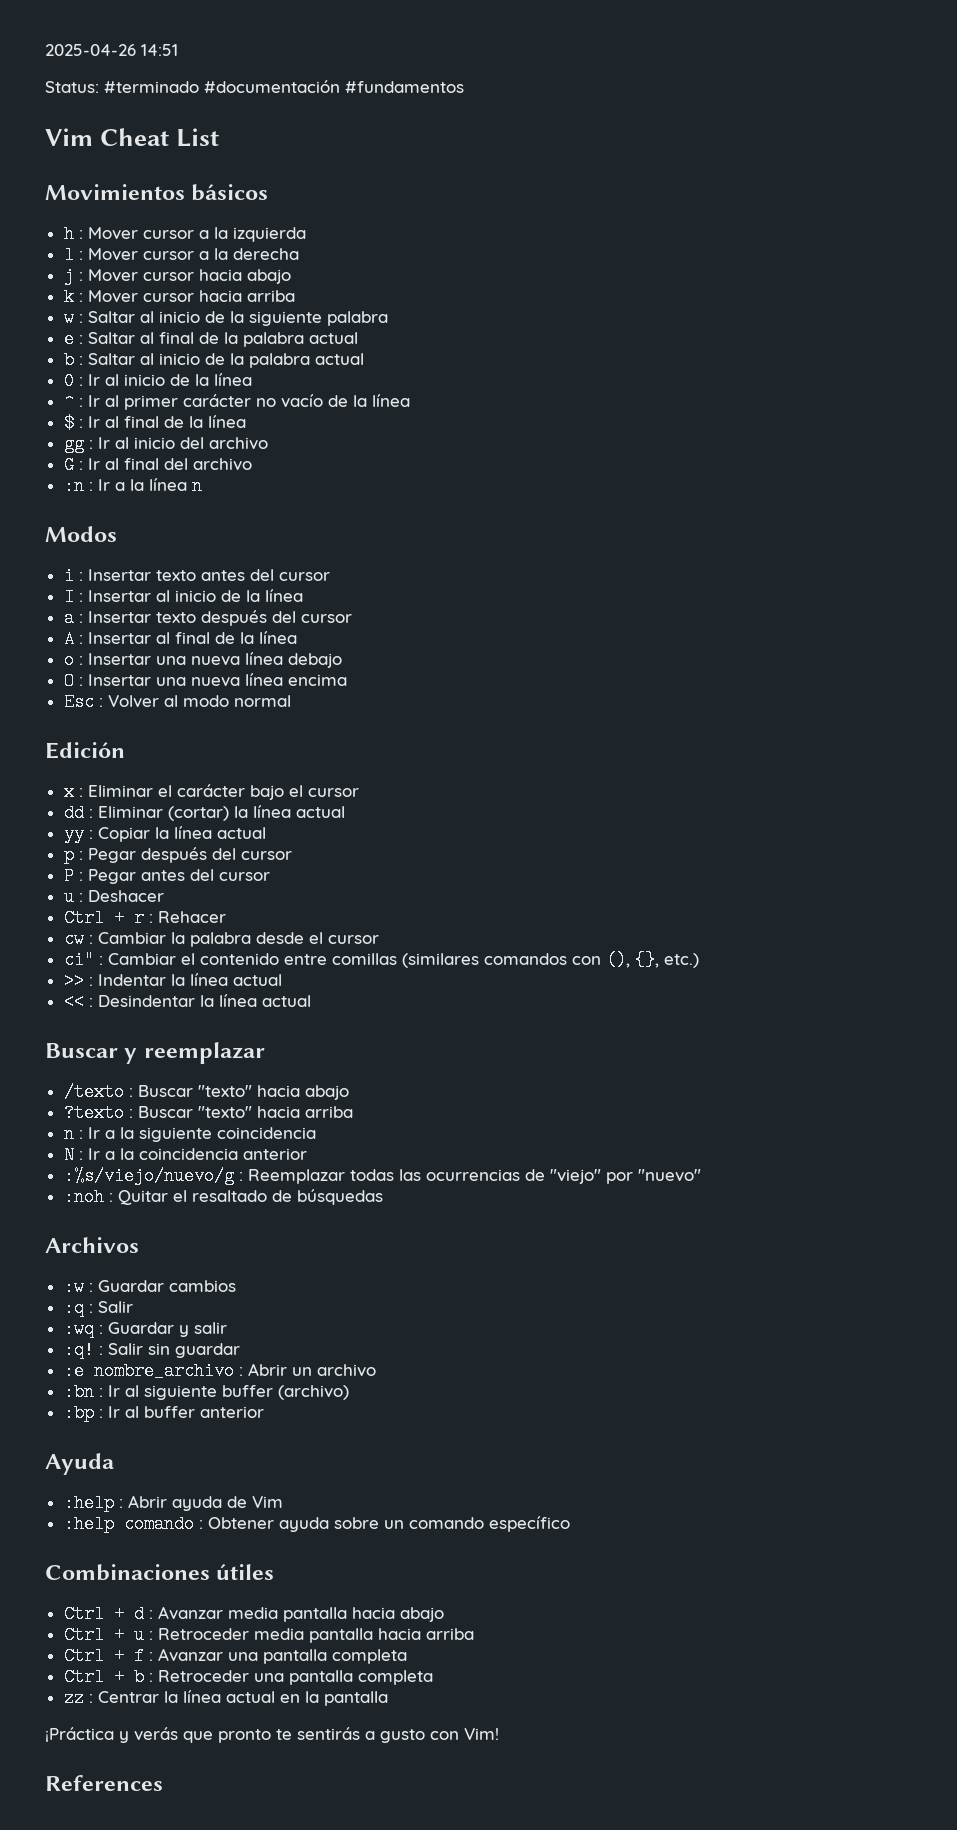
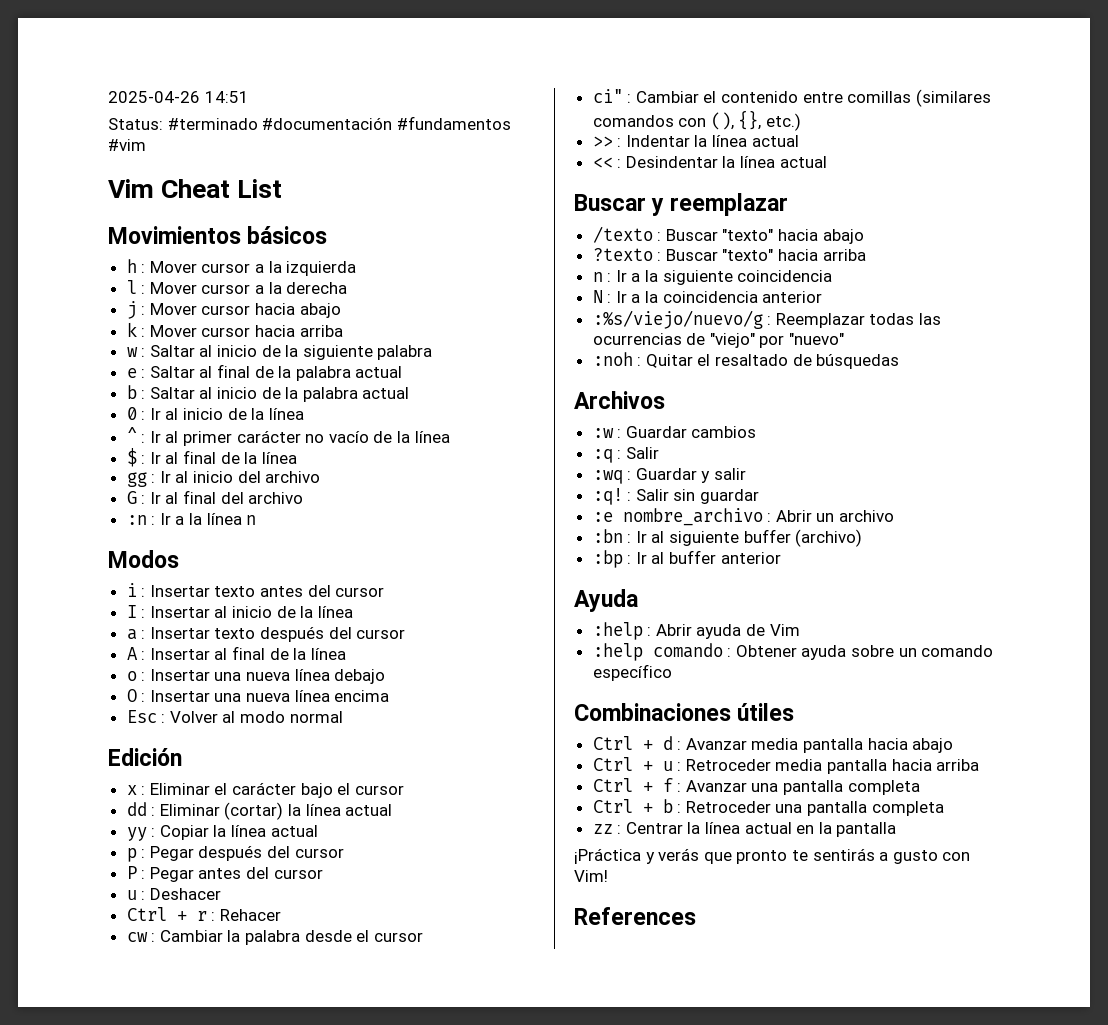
(464, 87) none -> [108,139,146,151] #vim

